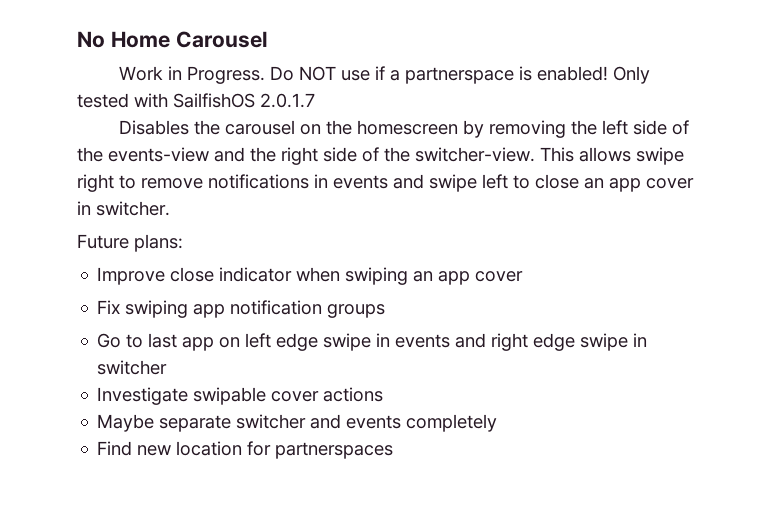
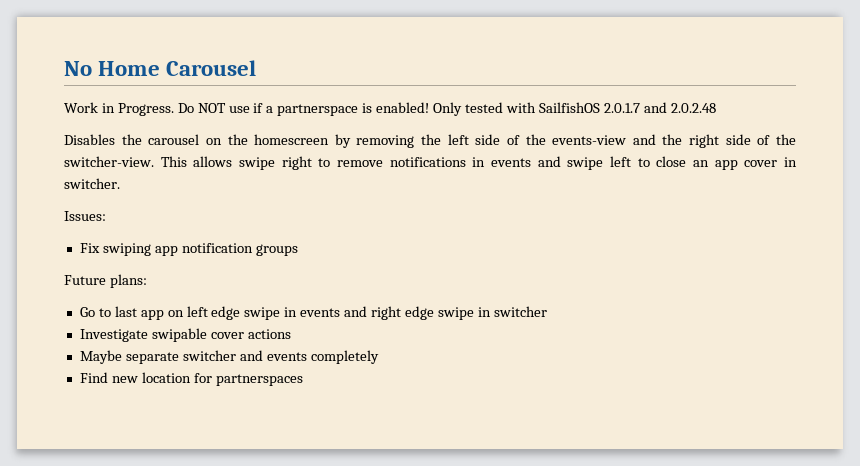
(315, 100) none -> [643,102,716,113] and 2.0.2.48
[77,234,183,252] [97,267,524,285] Future plans: // Improve close indicator when swiping an app cover -> [64,211,106,221] Issues:
(386, 311) none -> [64,274,147,288] // Future plans:

